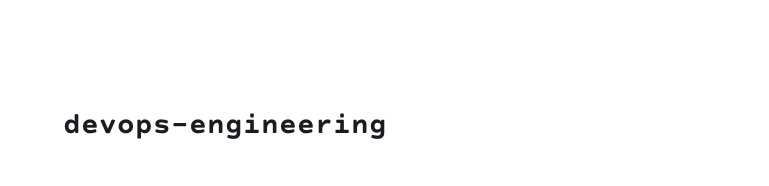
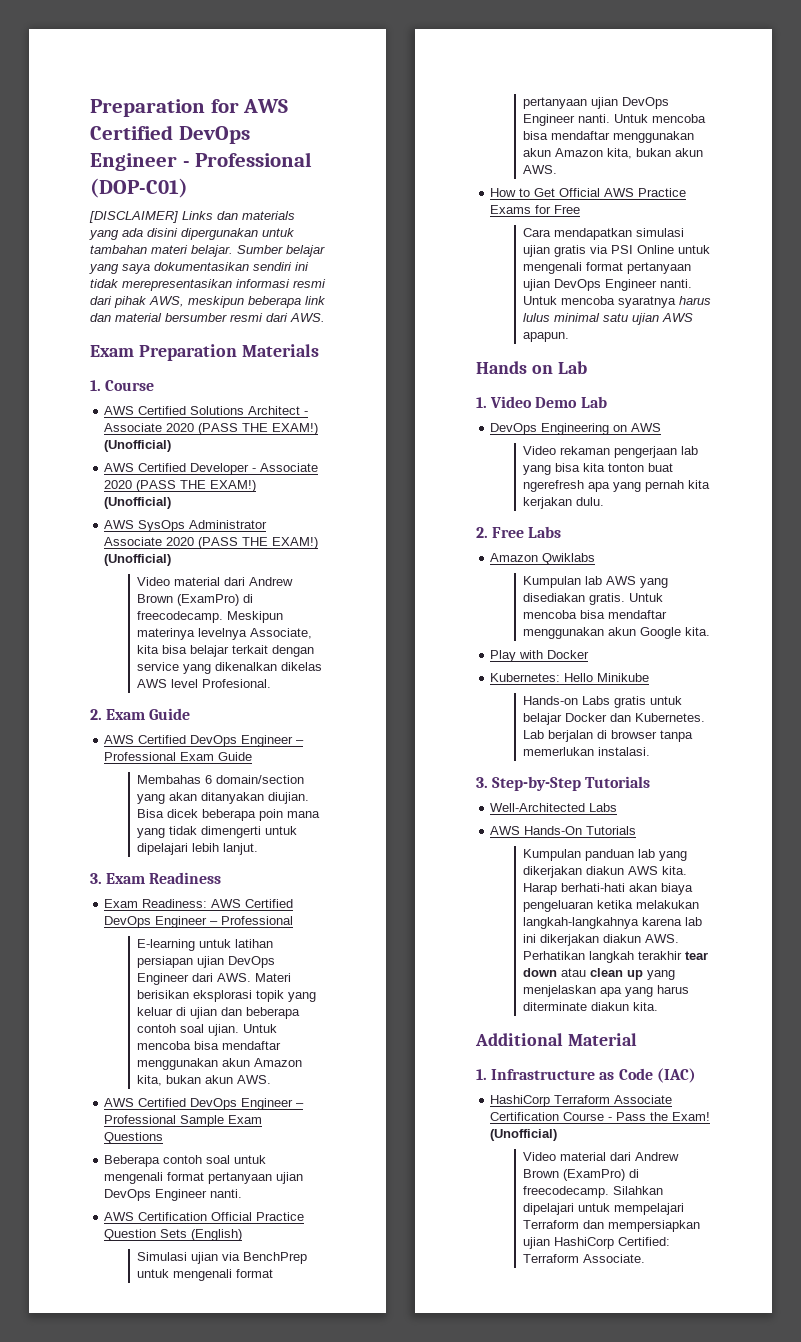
[63,113,387,139] devops-engineering -> [90,99,289,117] [90,125,250,144] [90,152,313,171] [90,178,188,198] [89,211,295,223] [89,228,295,240] [90,245,325,257] [89,262,309,274] [90,279,326,291] [90,296,326,308] [90,313,325,322] [90,344,319,361] [90,380,155,391] [104,406,309,415] [104,423,319,435] [104,440,172,452] [104,463,319,475] [104,480,257,492] [104,497,172,509] [104,520,268,532] [104,537,319,549] [104,554,172,566] [136,577,293,586] [136,594,253,606] [136,611,283,623] [136,628,312,640] [136,645,314,657] [136,662,322,674] [136,679,271,688] [90,708,191,720] [104,735,305,747] [104,752,253,761] [136,775,304,784] [136,792,309,804] [136,809,320,821] [136,826,297,838] [136,843,258,855] [90,872,222,884] [104,899,294,908] [104,916,294,928] [136,939,273,951] [136,956,275,968] [136,973,291,985] [136,990,316,1002] [136,1007,300,1019] [136,1024,277,1036] [136,1041,281,1050] [136,1058,302,1070] [136,1075,271,1086] [104,1098,305,1110] [104,1115,263,1127] [104,1132,164,1144] [104,1155,267,1167] [104,1172,304,1184] [104,1189,243,1201] [104,1212,305,1221] [104,1229,243,1241] [136,1252,307,1264] [136,1269,273,1281] [522,97,669,109] [522,114,706,126] [522,131,694,143] [522,148,703,159] [522,165,557,174] [490,188,687,197] [490,205,581,214] [522,228,684,240] [522,245,710,257] [522,262,691,274] [522,279,692,291] [522,296,711,308] [522,313,693,325] [522,332,569,342] [476,361,587,374] [476,396,607,408] [490,423,662,435] [522,446,698,458] [522,463,673,475] [522,480,710,492] [522,497,604,509] [476,526,562,538] [490,553,596,565] [522,576,668,588] [522,593,663,605] [522,610,667,619] [522,627,710,639] [490,650,590,662] [490,673,650,682] [522,696,682,708] [522,713,705,725] [522,730,693,742] [522,747,650,756] [476,776,651,791] [490,803,618,812] [490,826,637,835] [522,849,687,861] [522,866,687,878] [522,883,693,895] [522,900,699,912] [522,917,702,929] [522,934,679,946] [522,951,708,963] [522,968,675,980] [522,985,689,997] [522,1002,658,1011] [475,1033,637,1046] [476,1068,696,1083] [490,1095,673,1107] [490,1112,711,1121] [490,1129,558,1141] [522,1152,679,1161] [522,1169,639,1181] [522,1186,663,1198] [522,1203,684,1215] [522,1220,700,1232] [522,1237,670,1249] [522,1254,645,1263] Preparation for AWS Certified DevOps Engineer - Professional (DOP-C01) // [DISCLAIMER] Links dan materials yang ada disini dipergunakan untuk tambahan materi belajar. Sumber belajar yang saya dokumentasikan sendiri ini tidak merepresentasikan informasi resmi dari pihak AWS, meskipun beberapa link dan material bersumber resmi dari AWS. // Exam Preparation Materials // 1. Course // AWS Certified Solutions Architect - Associate 2020 (PASS THE EXAM!) (Unofficial) // AWS Certified Developer - Associate 2020 (PASS THE EXAM!) (Unofficial) // AWS SysOps Administrator Associate 2020 (PASS THE EXAM!) (Unofficial) // Video material dari Andrew Brown (ExamPro) di freecodecamp. Meskipun materinya levelnya Associate, kita bisa belajar terkait dengan service yang dikenalkan dikelas AWS level Profesional. // 2. Exam Guide // AWS Certified DevOps Engineer – Professional Exam Guide // Membahas 6 domain/section yang akan ditanyakan diujian. Bisa dicek beberapa poin mana yang tidak dimengerti untuk dipelajari lebih lanjut. // 3. Exam Readiness // Exam Readiness: AWS Certified DevOps Engineer – Professional // E-learning untuk latihan persiapan ujian DevOps Engineer dari AWS. Materi berisikan eksplorasi topik yang keluar di ujian dan beberapa contoh soal ujian. Untuk mencoba bisa mendaftar menggunakan akun Amazon kita, bukan akun AWS. // AWS Certified DevOps Engineer – Professional Sample Exam Questions // Beberapa contoh soal untuk mengenali format pertanyaan ujian DevOps Engineer nanti. // AWS Certification Official Practice Question Sets (English) // Simulasi ujian via BenchPrep untuk mengenali format pertanyaan ujian DevOps Engineer nanti. Untuk mencoba bisa mendaftar menggunakan akun Amazon kita, bukan akun AWS. // How to Get Official AWS Practice Exams for Free // Cara mendapatkan simulasi ujian gratis via PSI Online untuk mengenali format pertanyaan ujian DevOps Engineer nanti. Untuk mencoba syaratnya harus lulus minimal satu ujian AWS apapun. // Hands on Lab // 1. Video Demo Lab // DevOps Engineering on AWS // Video rekaman pengerjaan lab yang bisa kita tonton buat ngerefresh apa yang pernah kita kerjakan dulu. // 2. Free Labs // Amazon Qwiklabs // Kumpulan lab AWS yang disediakan gratis. Untuk mencoba bisa mendaftar menggunakan akun Google kita. // Play with Docker // Kubernetes: Hello Minikube // Hands-on Labs gratis untuk belajar Docker dan Kubernetes. Lab berjalan di browser tanpa memerlukan instalasi. // 3. Step-by-Step Tutorials // Well-Architected Labs // AWS Hands-On Tutorials // Kumpulan panduan lab yang dikerjakan diakun AWS kita. Harap berhati-hati akan biaya pengeluaran ketika melakukan langkah-langkahnya karena lab ini dikerjakan diakun AWS. Perhatikan langkah terakhir tear down atau clean up yang menjelaskan apa yang harus diterminate diakun kita. // Additional Material // 1. Infrastructure as Code (IAC) // HashiCorp Terraform Associate Certification Course - Pass the Exam! (Unofficial) // Video material dari Andrew Brown (ExamPro) di freecodecamp. Silahkan dipelajari untuk mempelajari Terraform dan mempersiapkan ujian HashiCorp Certified: Terraform Associate.

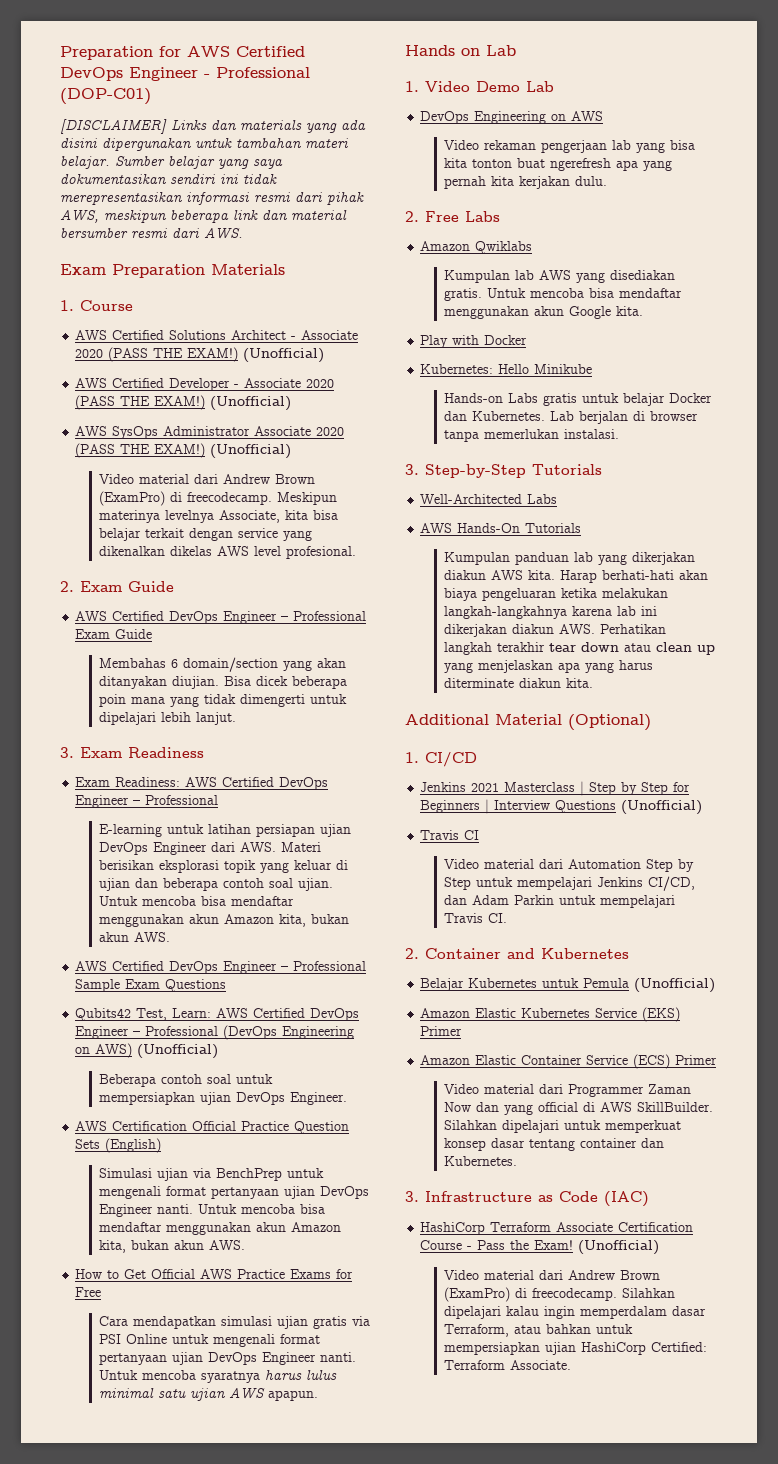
[201,679,271,688] Profesional. -> [286,546,357,559] profesional.
[104,1155,267,1167] [104,1172,304,1184] [104,1189,243,1201] Beberapa contoh soal untuk mengenali format pertanyaan ujian DevOps Engineer nanti. -> [75,1008,360,1021] [75,1025,355,1040] [75,1043,219,1059] [99,1074,274,1087] [99,1092,348,1105] Qubits42 Test, Learn: AWS Certified DevOps Engineer – Professional (DevOps Engineering on AWS) (Unofficial) // Beberapa contoh soal untuk mempersiapkan ujian DevOps Engineer.
[476,1069,487,1080] // 1. -> [568,714,651,731] [405,752,477,767] [420,781,691,796] [420,799,703,815] [420,830,480,840] [444,859,695,872] [444,876,696,891] [444,895,676,908] [444,913,508,923] [405,948,629,959] [420,978,716,993] [420,1007,681,1022] [420,1026,463,1036] [420,1054,718,1069] [444,1084,692,1097] [444,1102,714,1115] [444,1120,682,1133] [444,1138,665,1151] [444,1156,518,1166] [405,1191,419,1202] (Optional) // 1. CI/CD // Jenkins 2021 Masterclass | Step by Step for Beginners | Interview Questions (Unofficial) // Travis CI // Video material dari Automation Step by Step untuk mempelajari Jenkins CI/CD, dan Adam Parkin untuk mempelajari Travis CI. // 2. Container and Kubernetes // Belajar Kubernetes untuk Pemula (Unofficial) // Amazon Elastic Kubernetes Service (EKS) Primer // Amazon Elastic Container Service (ECS) Primer // Video material dari Programmer Zaman Now dan yang official di AWS SkillBuilder. Silahkan dipelajari untuk memperkuat konsep dasar tentang container dan Kubernetes. // 3.
[577,1203,684,1215] [522,1220,604,1229] untuk mempelajari Terraform dan -> [506,1306,707,1319] [444,1324,634,1337] kalau ingin memperdalam dasar Terraform, atau bahkan untuk

